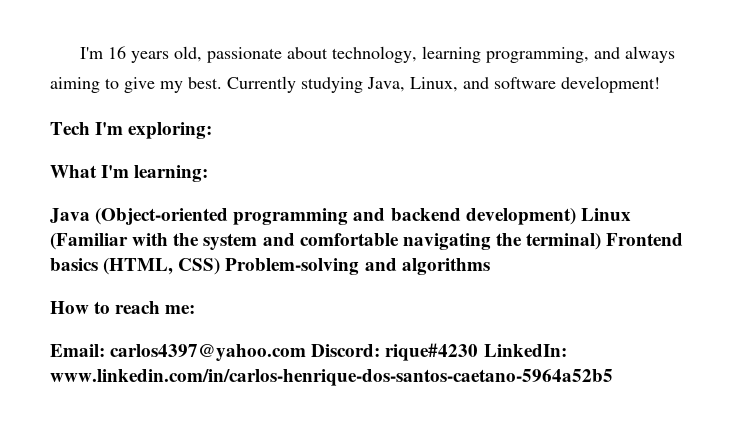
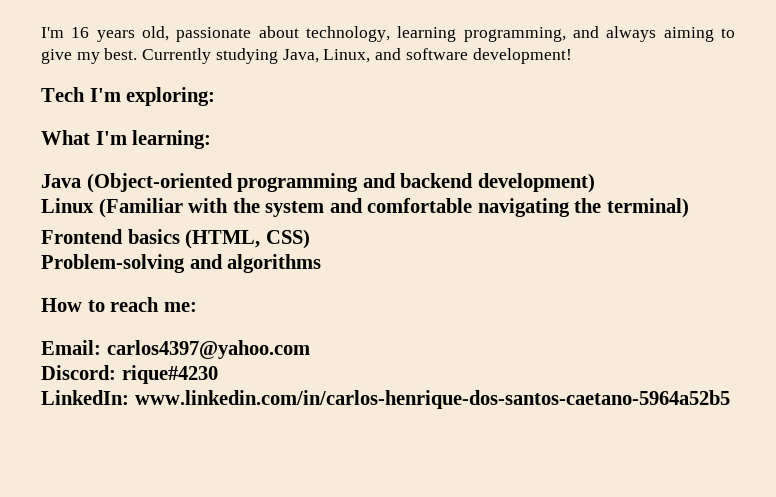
(576, 216) none -> (595, 183) //
(602, 241) none -> (689, 208) //
(221, 266) none -> (310, 239) //
(307, 352) none -> (310, 349) //
(479, 352) none -> (218, 374) //

